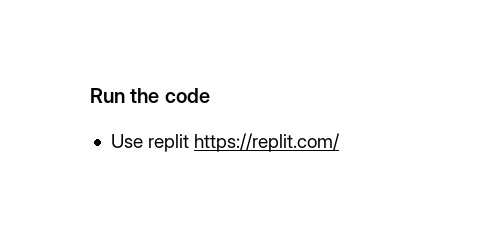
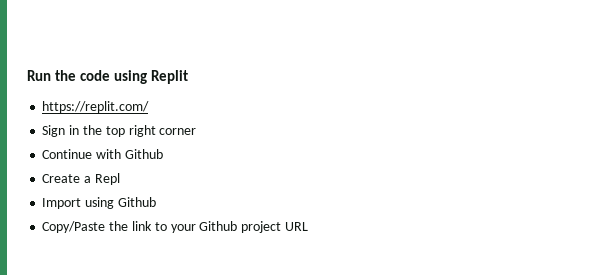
[110,134,190,152] // Use replit -> [113,70,188,84] using Replit //
(341, 142) none -> [42,125,197,137] [42,149,163,159] [42,173,120,185] [42,197,156,209] [42,221,308,233] // Sign in the top right corner // Continue with Github // Create a Repl // Import using Github // Copy/Paste the link to your Github project URL

